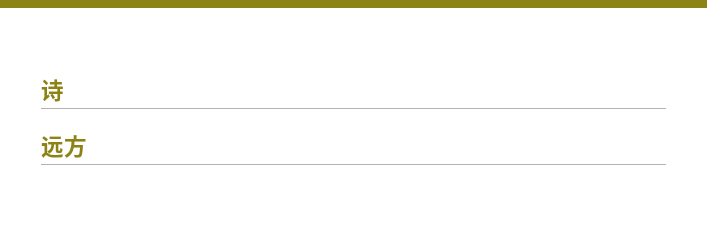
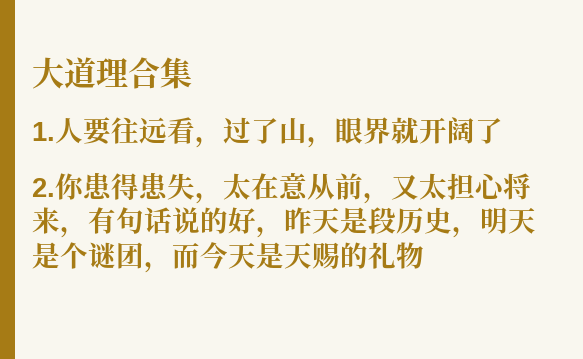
[41,79,64,102] [41,135,87,158] 诗 // 远方 -> [32,57,192,89] [32,117,503,148] [32,172,531,204] [32,207,536,238] [32,242,424,273] 大道理合集 // 1.人要往远看，过了山，眼界就开阔了 // 2.你患得患失，太在意从前，又太担心将来，有句话说的好，昨天是段历史，明天是个谜团，而今天是天赐的礼物

